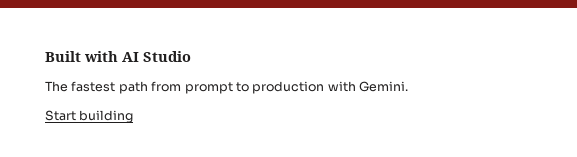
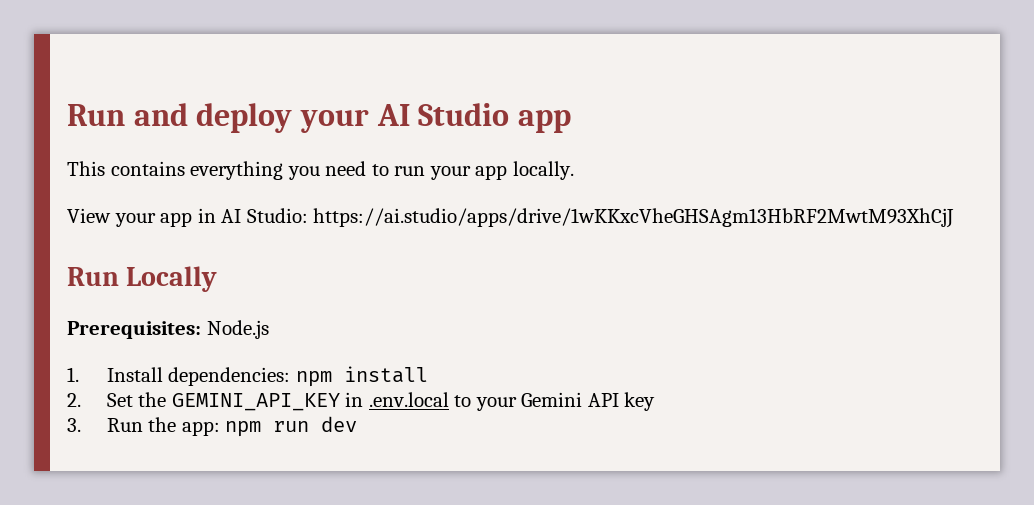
[45,51,191,62] [45,81,408,94] [45,110,134,123] Built with AI Studio // The fastest path from prompt to production with Gemini. // Start building -> [67,103,571,133] [67,161,574,180] [67,208,955,228] [67,266,218,292] [67,320,269,339] [67,366,428,387] [67,392,656,411] [67,416,358,437] Run and deploy your AI Studio app // This contains everything you need to run your app locally. // View your app in AI Studio: https://ai.studio/apps/drive/1wKKxcVheGHSAgm13HbRF2MwtM93XhCjJ // Run Locally // Prerequisites: Node.js // 1. Install dependencies: npm install // 2. Set the GEMINI_API_KEY in .env.local to your Gemini API key // 3. Run the app: npm run dev

